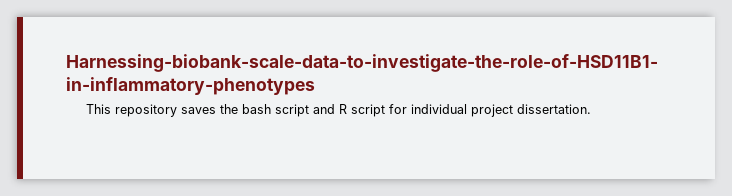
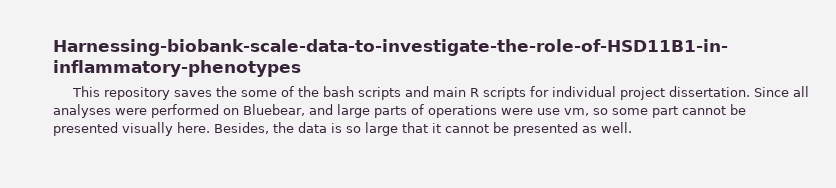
[241,104,591,117] bash script and R script for individual project dissertation. -> [241,86,810,100] [53,104,746,118] [53,122,632,136] some of the bash scripts and main R scripts for individual project dissertation. Since all analyses were performed on Bluebear, and large parts of operations were use vm, so some part cannot be presented visually here. Besides, the data is so large that it cannot be presented as well.

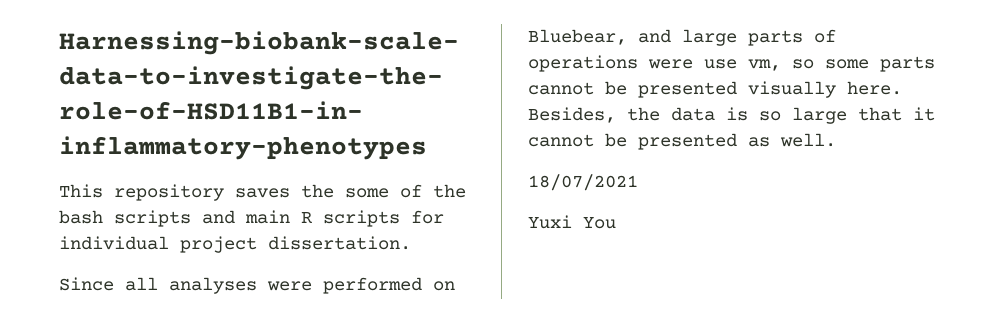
(751, 91) none -> (411, 243) //
[652,106,678,118] part -> [880,56,935,72] parts
(632, 127) none -> [528,174,638,191] [528,215,616,229] // 18/07/2021 // Yuxi You

